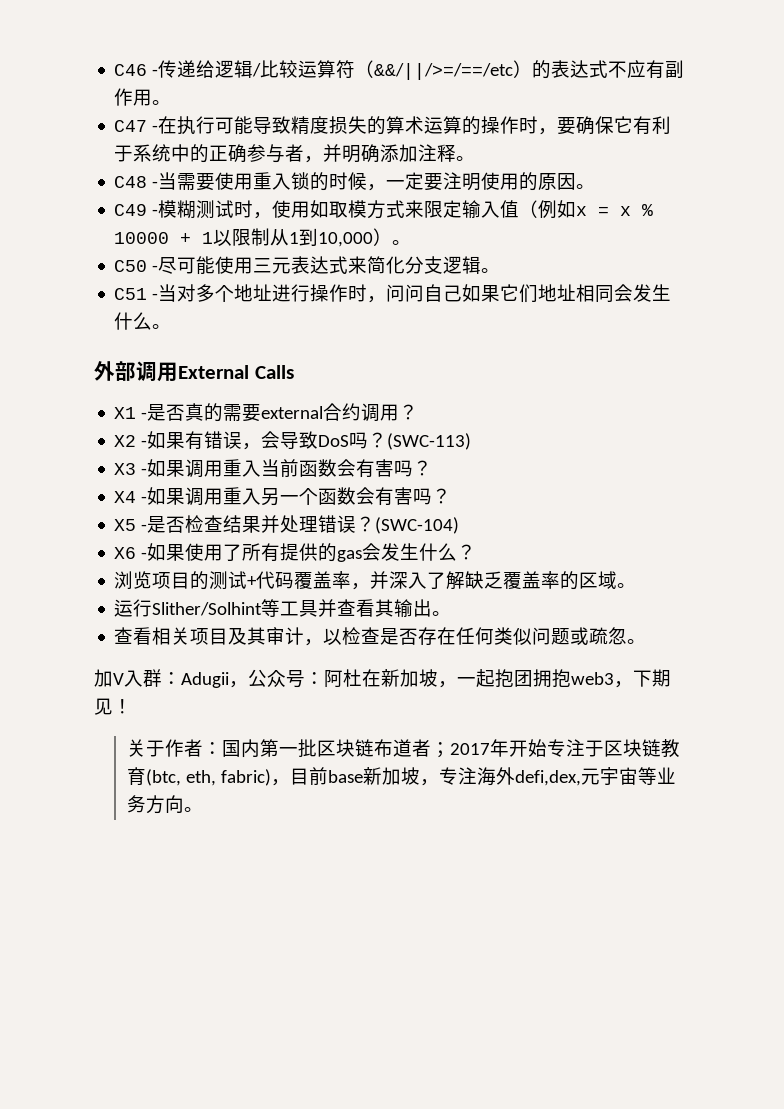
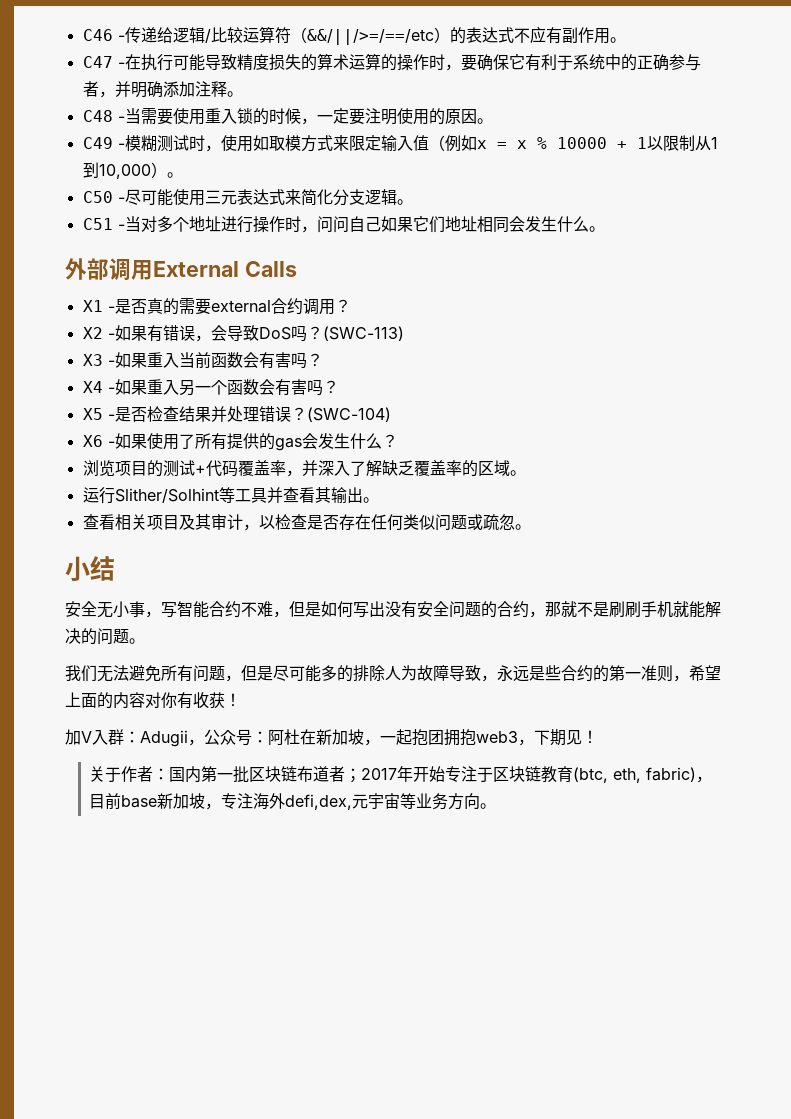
[185,459,224,478] 调用 -> (147, 360) none
[185,487,224,506] 调用 -> (147, 387) none
(647, 641) none -> [65,556,115,582] [65,601,721,618] [65,628,145,645] [65,665,721,682] [65,692,241,709] // 小结 // 安全无小事，写智能合约不难，但是如何写出没有安全问题的合约，那就不是刷刷手机就能解决的问题。 // 我们无法避免所有问题，但是尽可能多的排除人为故障导致，永远是些合约的第一准则，希望上面的内容对你有收获！

